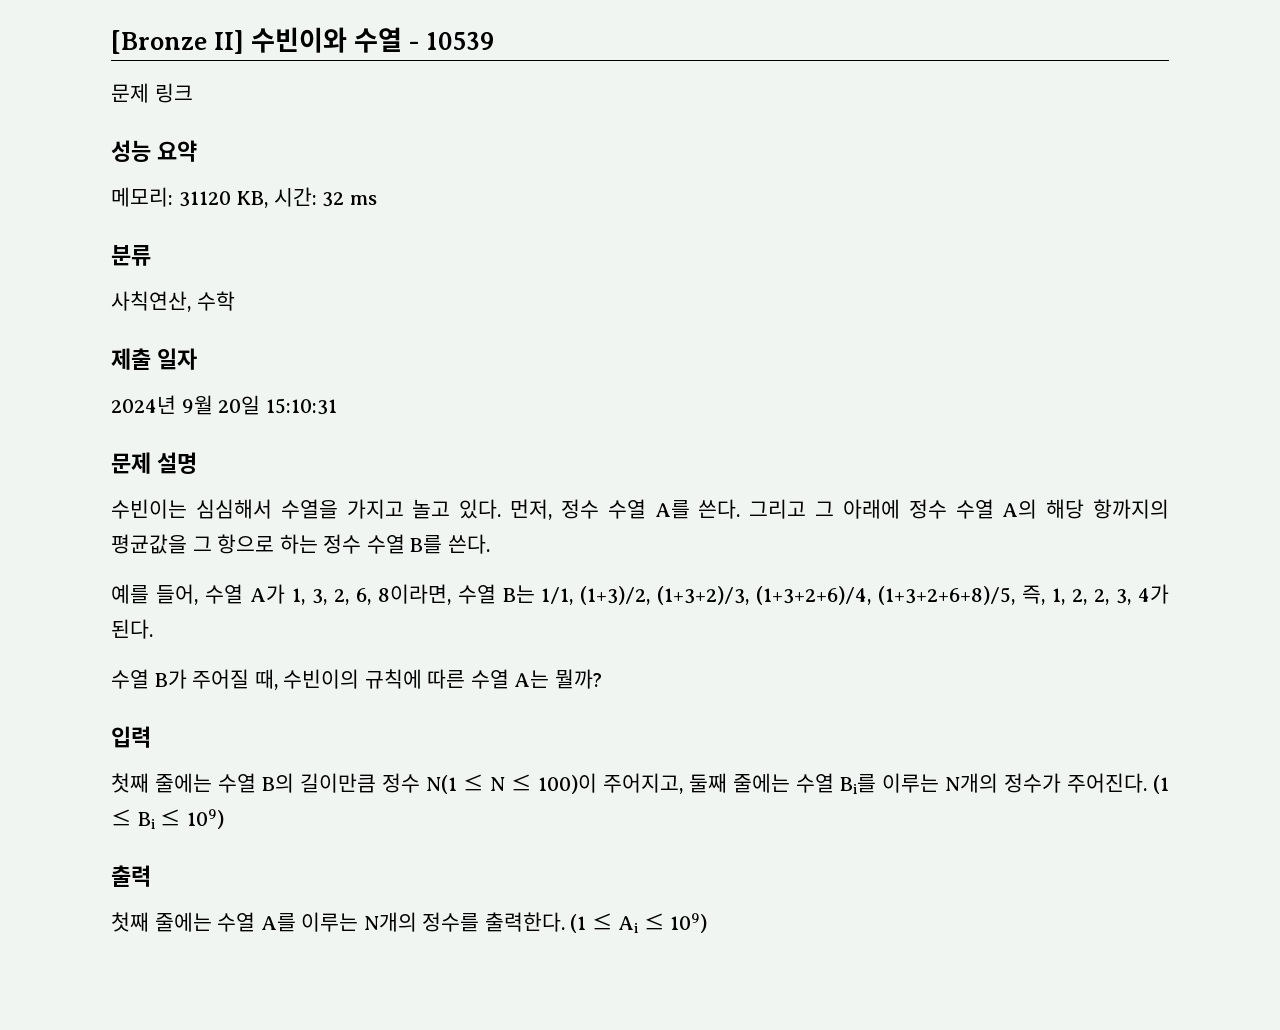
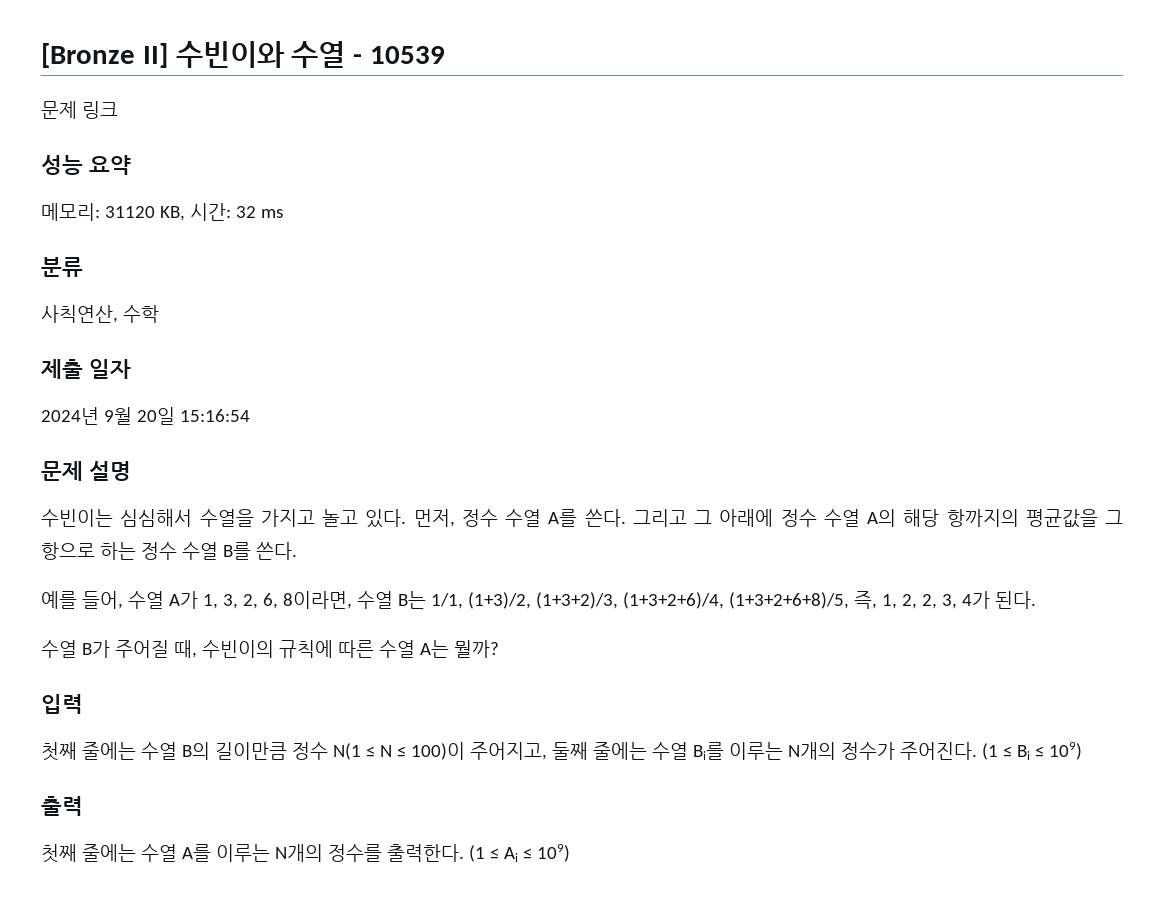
[265,398,337,415] 15:10:31 -> [179,409,250,422] 15:16:54

